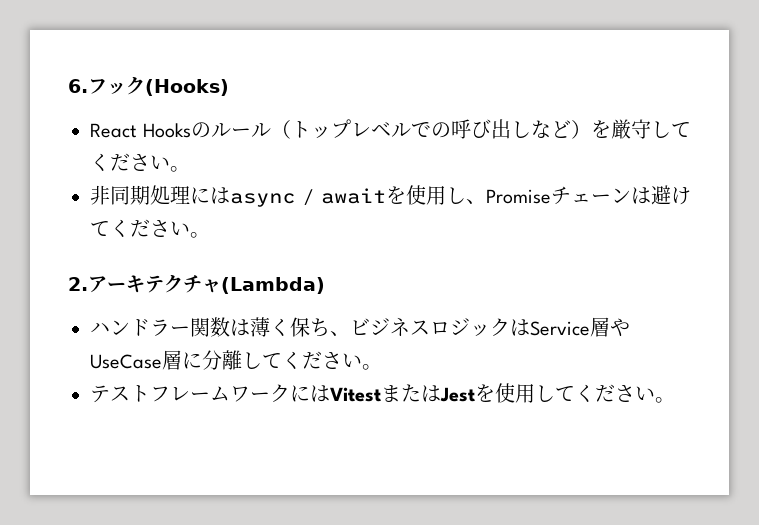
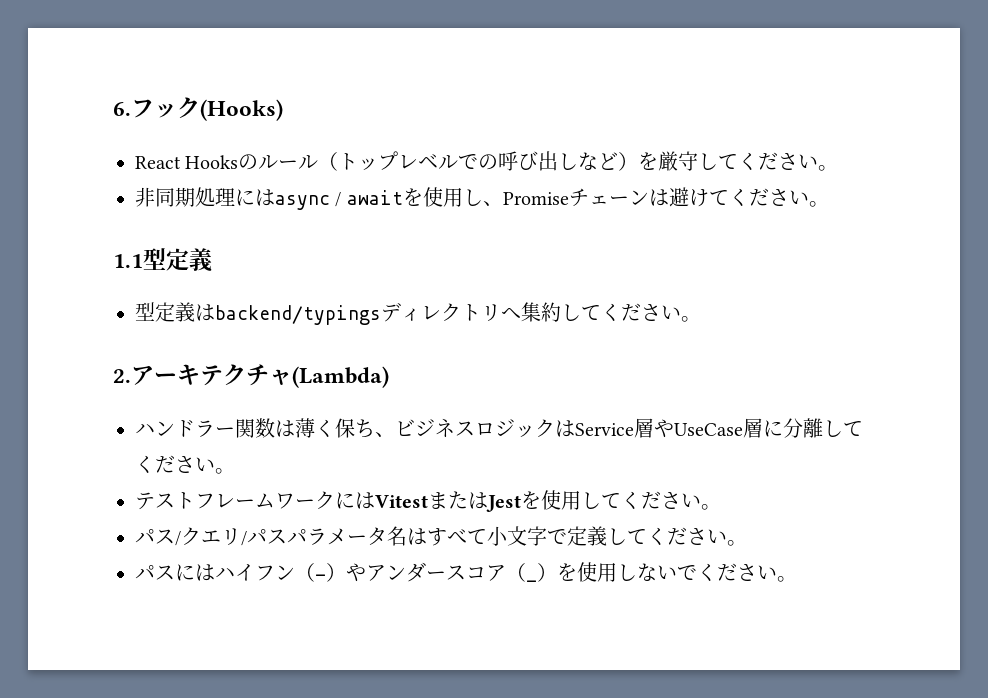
(210, 235) none -> [113,248,212,272] [135,302,701,325] // 1.1型定義 // 型定義はbackend/typingsディレクトリへ集約してください。
(675, 400) none -> [135,526,747,546] [135,562,797,582] // パス/クエリ/パスパラメータ名はすべて小文字で定義してください。 // パスにはハイフン（-）やアンダースコア（_）を使用しないでください。

